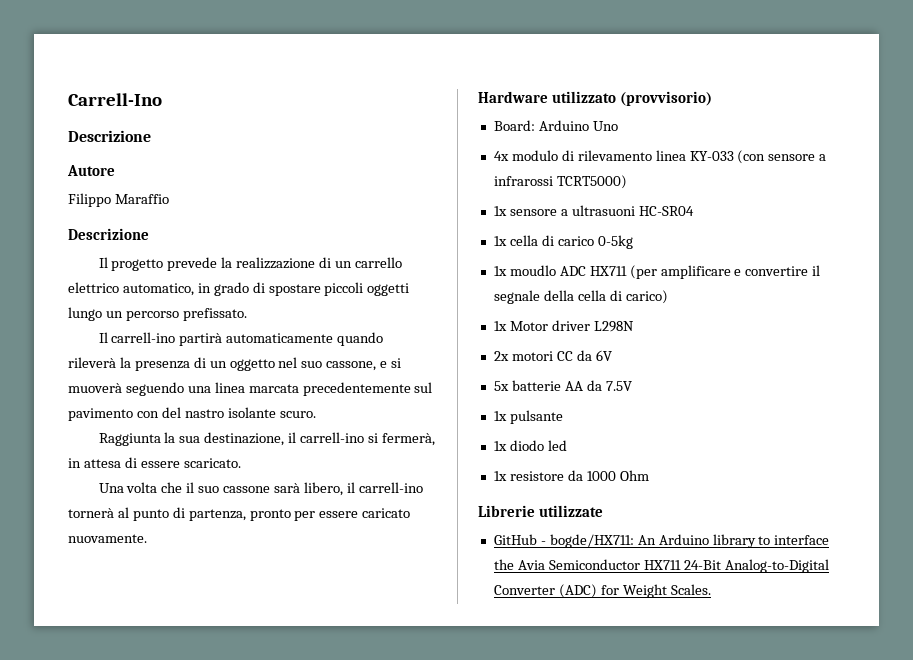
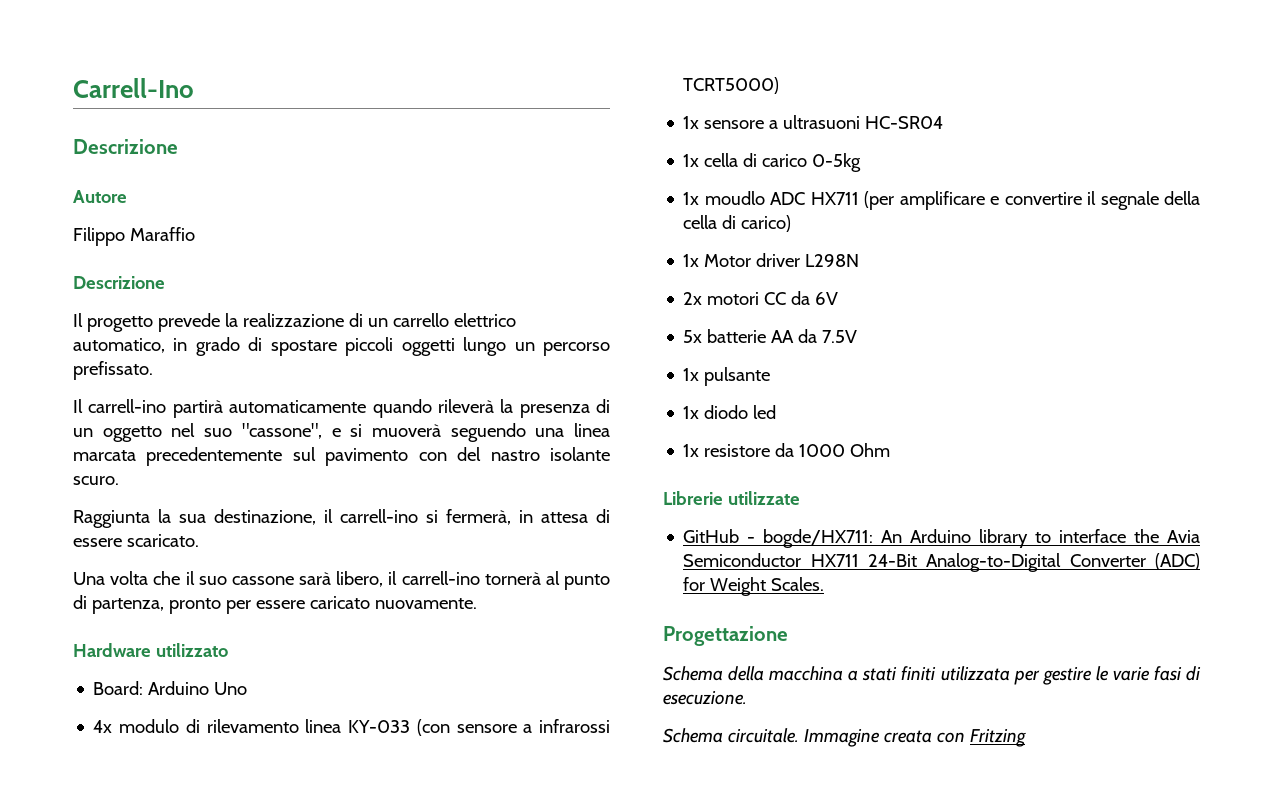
[326,361,377,371] cassone, -> [241,423,322,439] "cassone",
[619,91,712,106] (provvisorio) -> (228, 650) none
(711, 589) none -> [663,626,788,646] [663,666,1201,685] [663,691,747,705] [663,728,1026,747] // Progettazione // Schema della macchina a stati finiti utilizzata per gestire le varie fasi di esecuzione. // Schema circuitale. Immagine creata con Fritzing

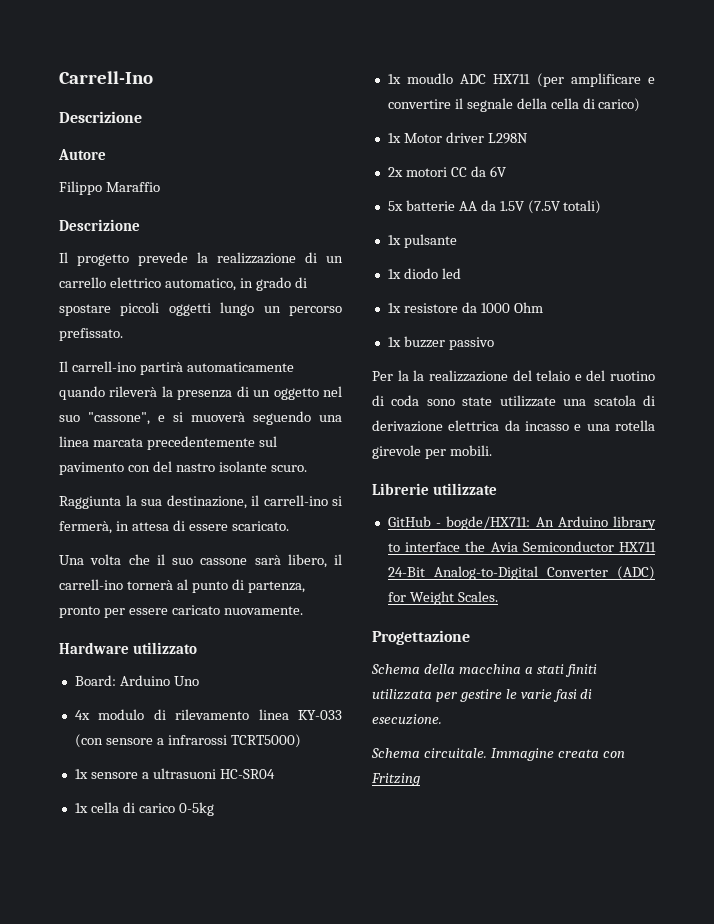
[822,330,858,343] 7.5V -> [499,200,602,214] 1.5V (7.5V totali)
(891, 450) none -> [387,336,494,350] [372,370,655,382] [372,395,655,407] [372,420,655,432] [372,445,492,459] // 1x buzzer passivo // Per la la realizzazione del telaio e del ruotino di coda sono state utilizzate una scatola di derivazione elettrica da incasso e una rotella girevole per mobili.

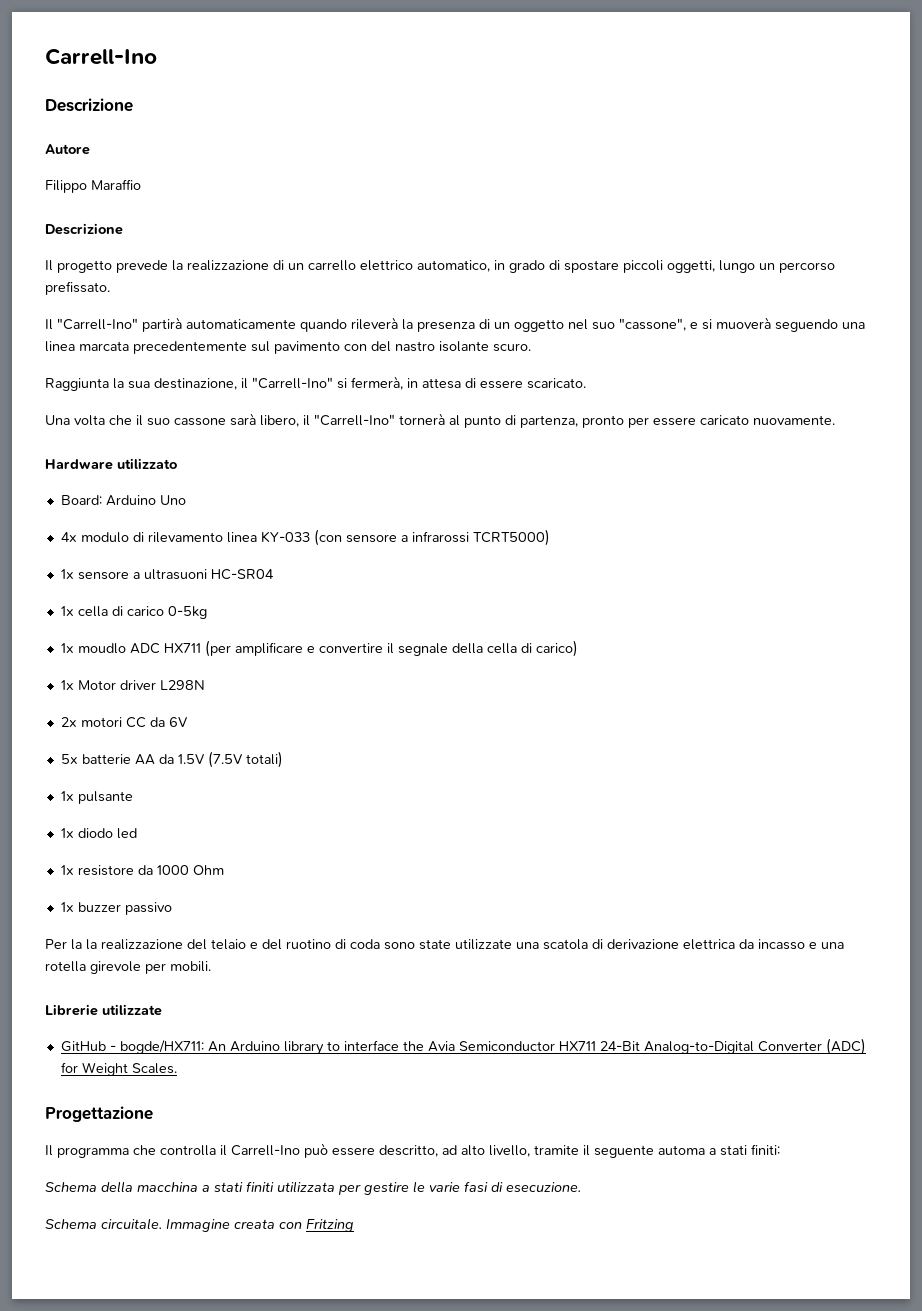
[168,303,211,316] oggetti -> [667,260,715,273] oggetti,
[71,361,136,372] carrell-ino -> [57,318,138,330] "Carrell-Ino"
[263,495,328,506] carrell-ino -> [252,377,333,389] "Carrell-Ino"
[59,579,123,590] carrell-ino -> [314,414,395,426] "Carrell-Ino"
(470, 637) none -> [45,1143,780,1158] // Il programma che controlla il Carrell-Ino può essere descritto, ad alto livello, tramite il seguente automa a stati finiti:

